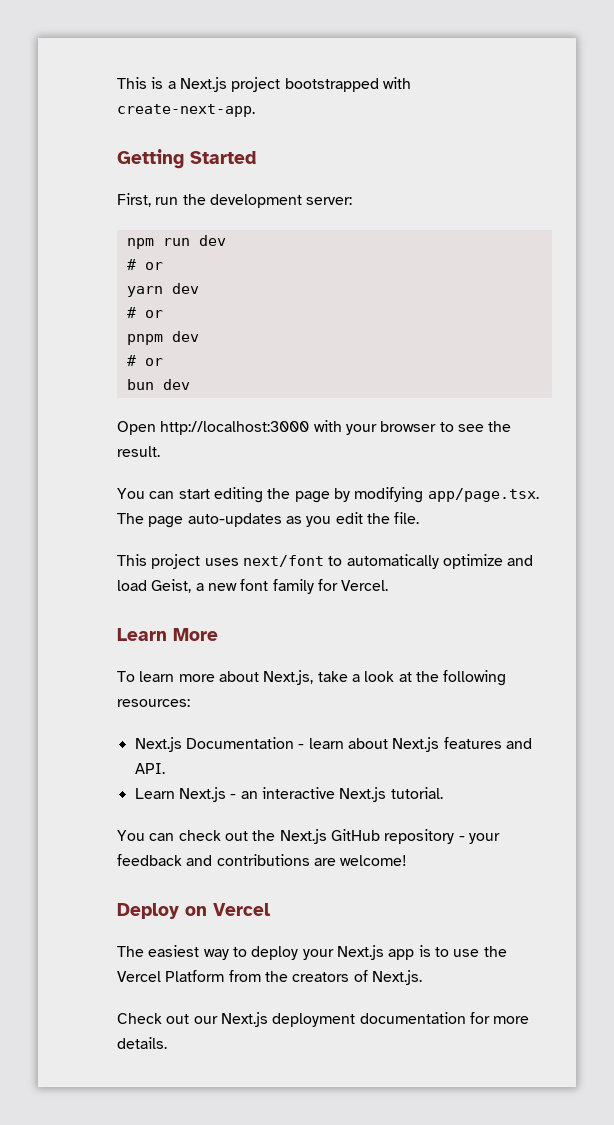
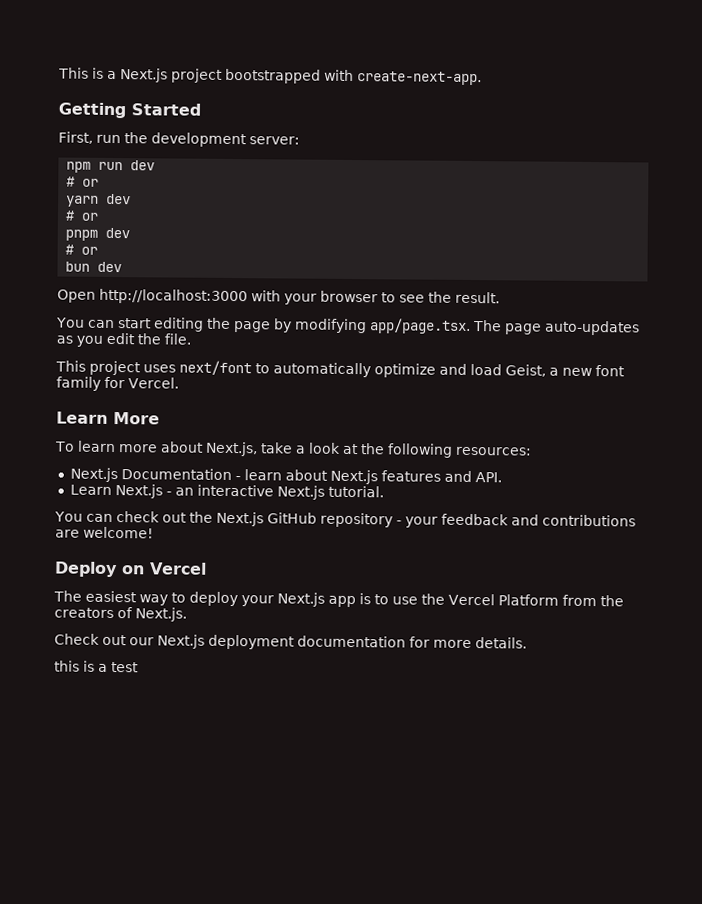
(167, 1043) none -> [54,660,139,673] // this is a test

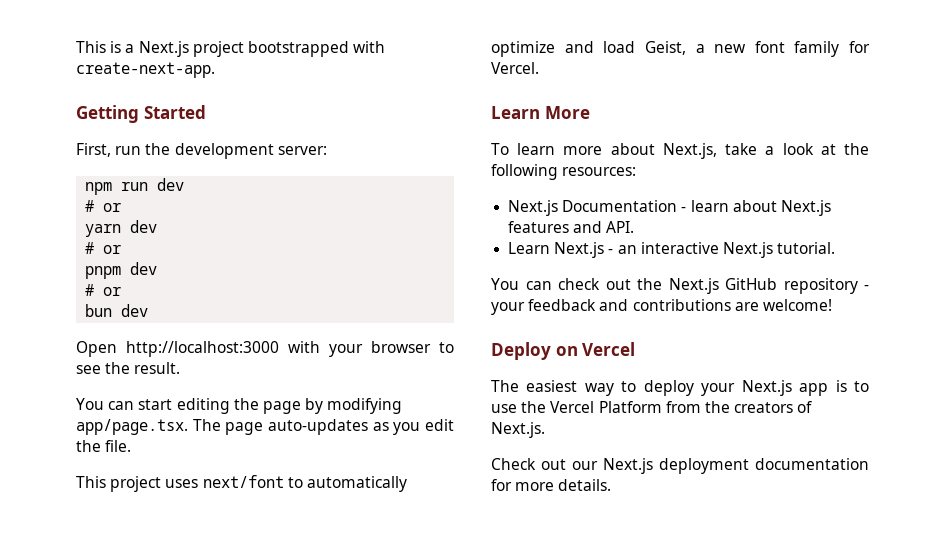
[54,660,139,673] // this is a test -> (612, 485) none

